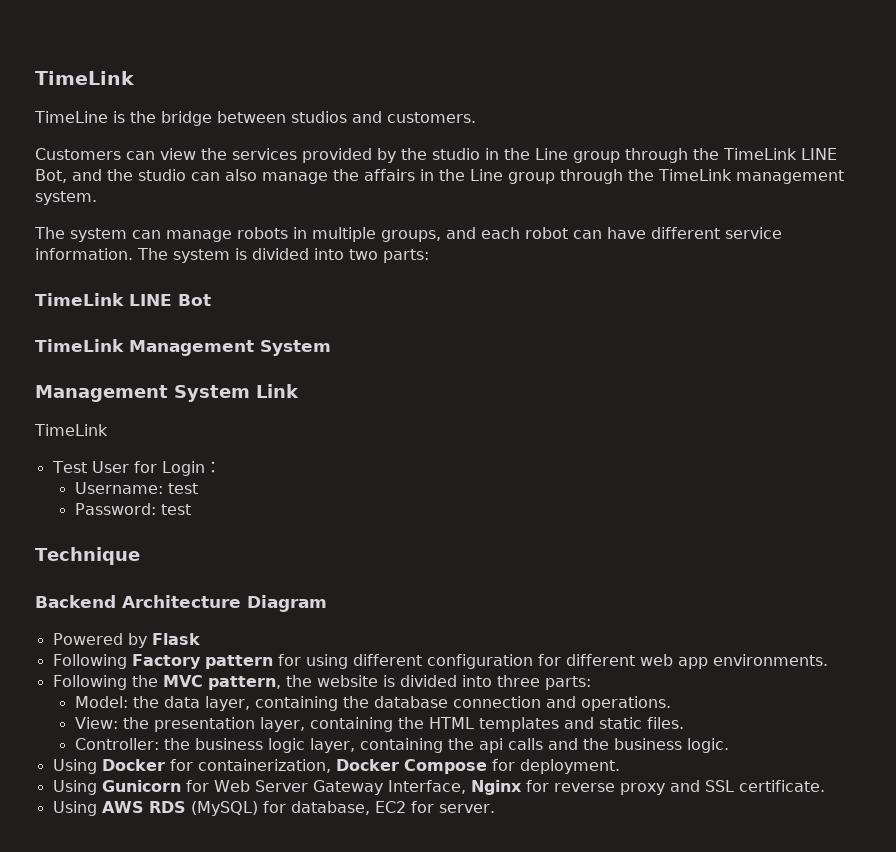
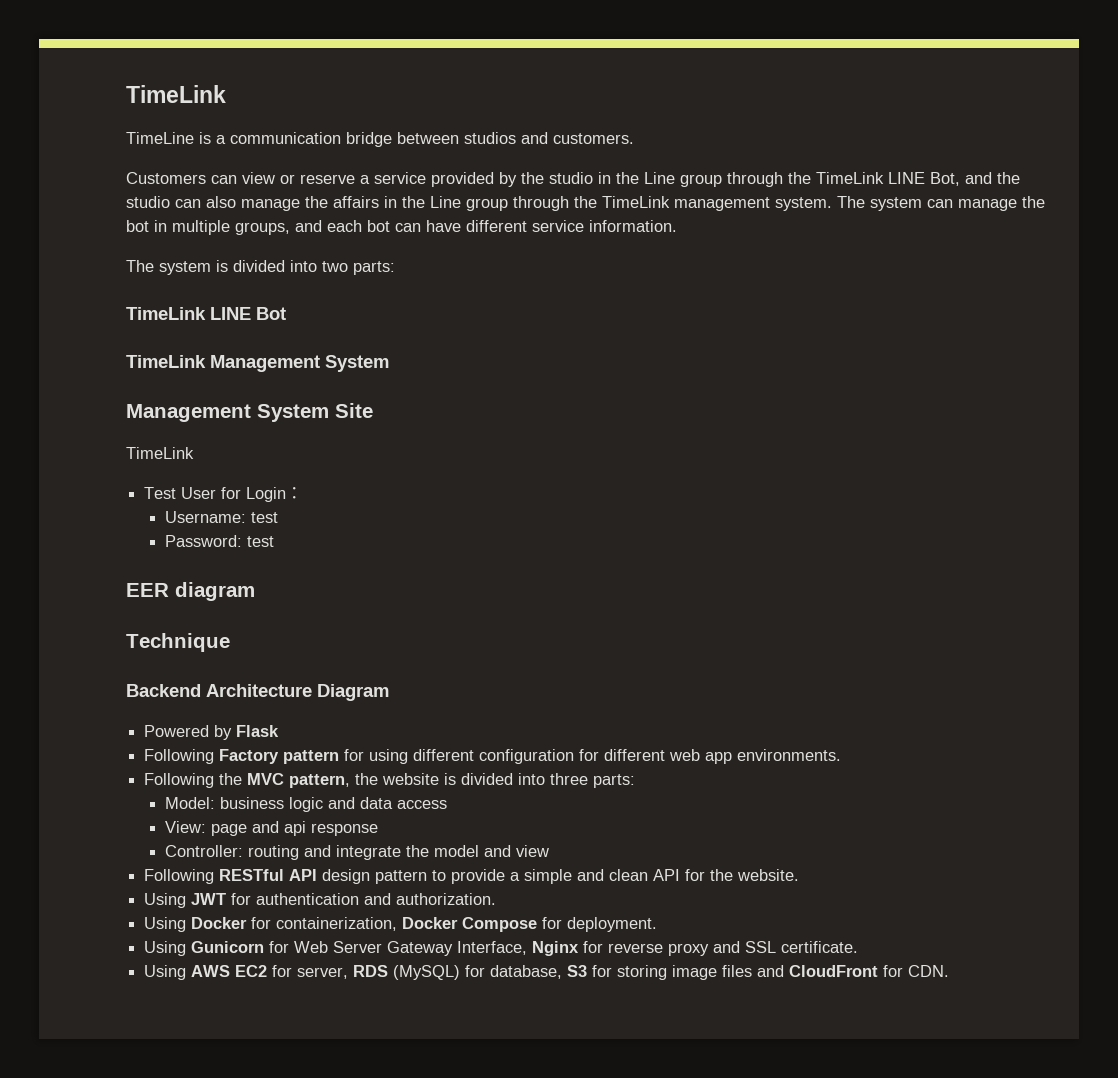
[130,111,156,123] the -> [216,132,341,144] a communication
[201,148,297,160] the services -> [280,172,426,184] or reserve a service
(97, 198) // -> (832, 204) none
[237,227,288,239] robots -> [1022,196,1045,208] [126,220,149,232] the bot
[525,227,568,239] robot -> [367,220,390,232] bot
(133, 254) none -> (677, 226) //
[256,384,299,398] Link -> [335,403,373,418] Site
(191, 509) none -> [126,582,255,601] // EER diagram
[132,696,671,711] [74,717,684,732] [74,738,729,753] the data layer, containing the database connection and operations. // View: the presentation layer, containing the HTML templates and static files. // Controller: the business logic layer, containing the api calls and the business logic. -> [220,797,448,812] [165,821,379,836] [165,845,550,860] [144,869,800,884] [144,893,497,908] business logic and data access // View: page and api response // Controller: routing and integrate the model and view // Following RESTful API design pattern to provide a simple and clean API for the website. // Using JWT for authentication and authorization.
(144, 807) none -> [235,965,349,979] EC2 for server,
[374,801,495,813] EC2 for server. -> [567,965,950,980] S3 for storing image files and CloudFront for CDN.

